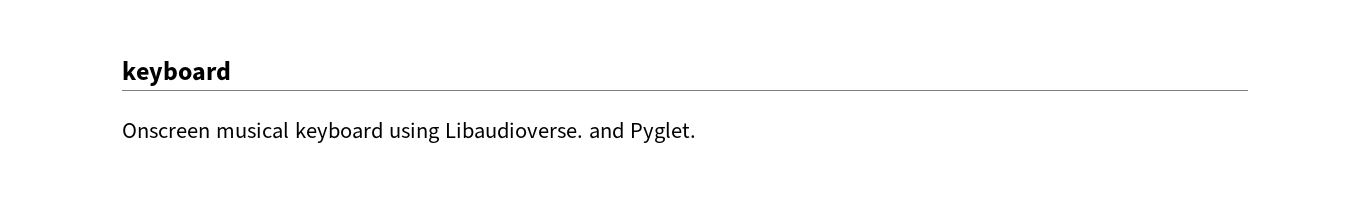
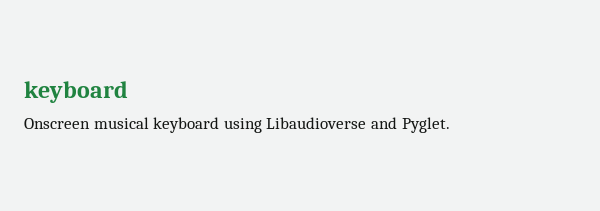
[445,122,584,139] Libaudioverse. -> [266,117,367,129] Libaudioverse

